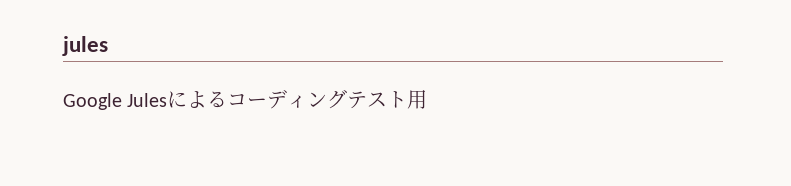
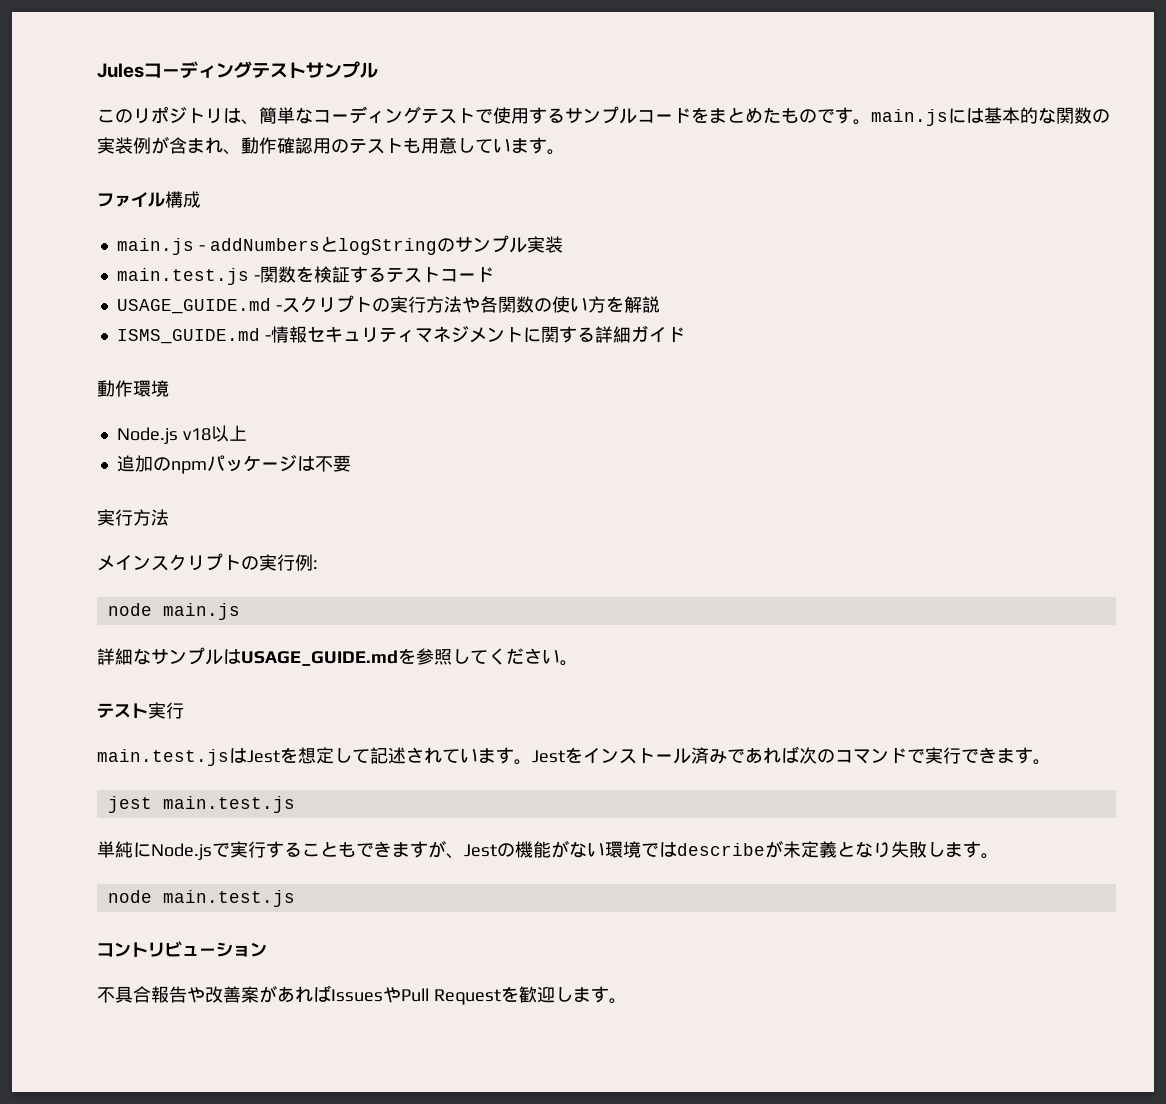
[62,36,108,56] [63,89,428,110] jules // Google Julesによるコーディングテスト用 -> [97,61,378,79] [97,106,1110,126] [97,136,565,155] [97,191,201,208] [116,235,563,255] [116,266,494,285] [116,295,660,314] [116,325,685,344] [97,380,169,397] [116,425,247,444] [116,455,351,474] [97,509,169,526] [97,553,318,571] [107,603,240,620] [97,647,578,666] [97,702,184,719] [97,746,1051,766] [107,796,295,813] [97,840,999,860] [107,890,295,907] [97,941,267,957] [97,985,627,1005] Julesコーディングテストサンプル // このリポジトリは、簡単なコーディングテストで使用するサンプルコードをまとめたものです。main.jsには基本的な関数の実装例が含まれ、動作確認用のテストも用意しています。 // ファイル構成 // main.js - addNumbersとlogStringのサンプル実装 // main.test.js -関数を検証するテストコード // USAGE_GUIDE.md -スクリプトの実行方法や各関数の使い方を解説 // ISMS_GUIDE.md -情報セキュリティマネジメントに関する詳細ガイド // 動作環境 // Node.js v18以上 // 追加のnpmパッケージは不要 // 実行方法 // メインスクリプトの実行例: // node main.js // 詳細なサンプルはUSAGE_GUIDE.mdを参照してください。 // テスト実行 // main.test.jsはJestを想定して記述されています。Jestをインストール済みであれば次のコマンドで実行できます。 // jest main.test.js // 単純にNode.jsで実行することもできますが、Jestの機能がない環境ではdescribeが未定義となり失敗します。 // node main.test.js // コントリビューション // 不具合報告や改善案があればIssuesやPull Requestを歓迎します。

